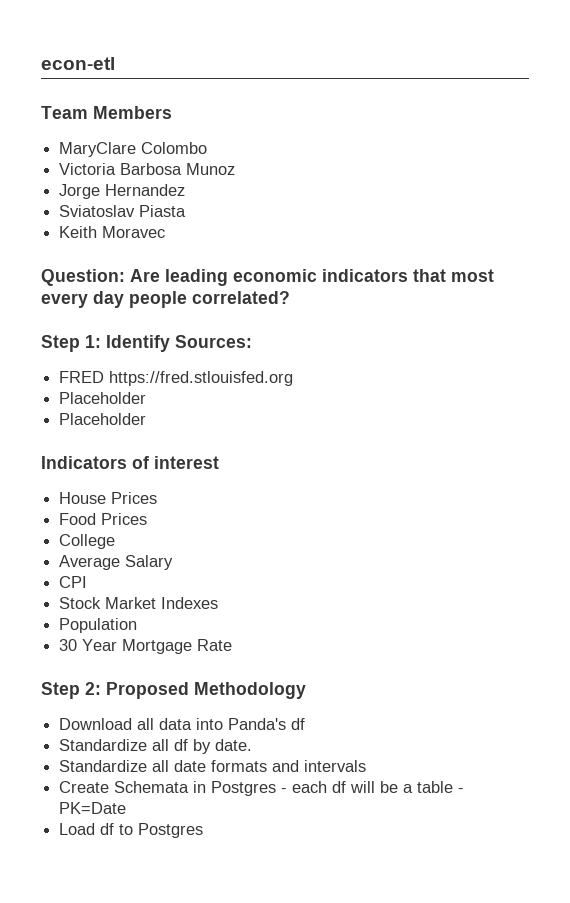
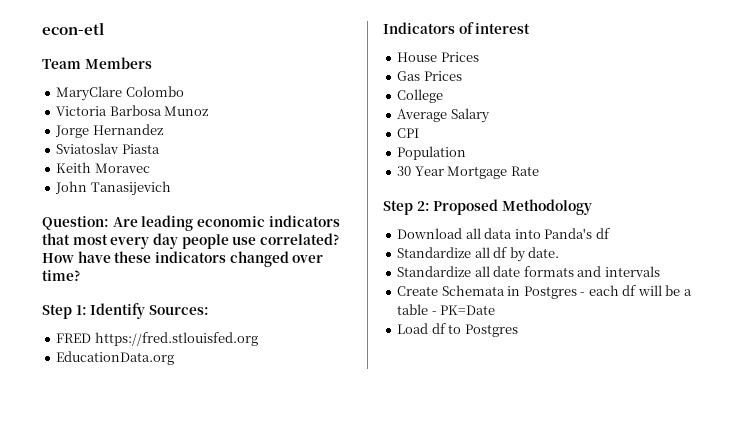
(166, 232) none -> [55,181,171,196] // John Tanasijevich
(187, 299) none -> [232,236,257,245] use
(290, 297) none -> [42,251,324,267] [42,270,80,281] How have these indicators changed over time?
[59,392,147,404] [59,413,147,425] Placeholder // Placeholder -> [56,351,175,365] EducationData.org
[59,513,97,525] Food -> [397,71,421,81] Gas
[59,597,219,609] // Stock Market Indexes -> (420, 133) none

